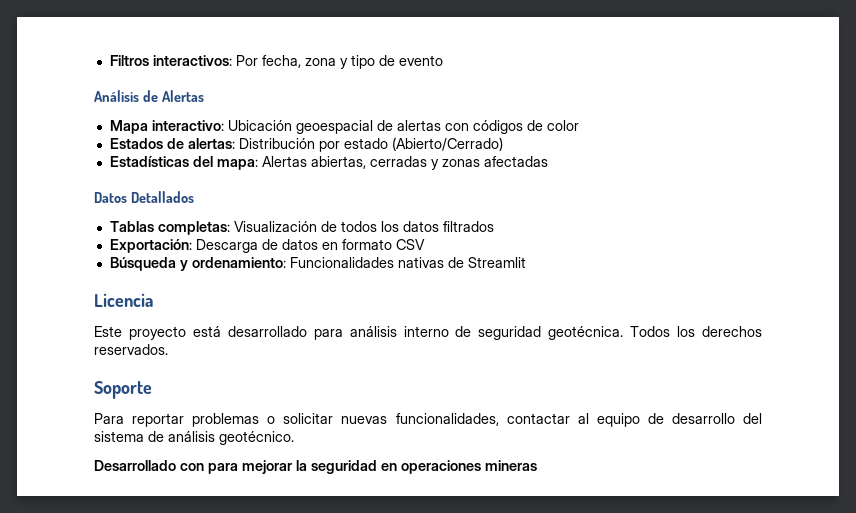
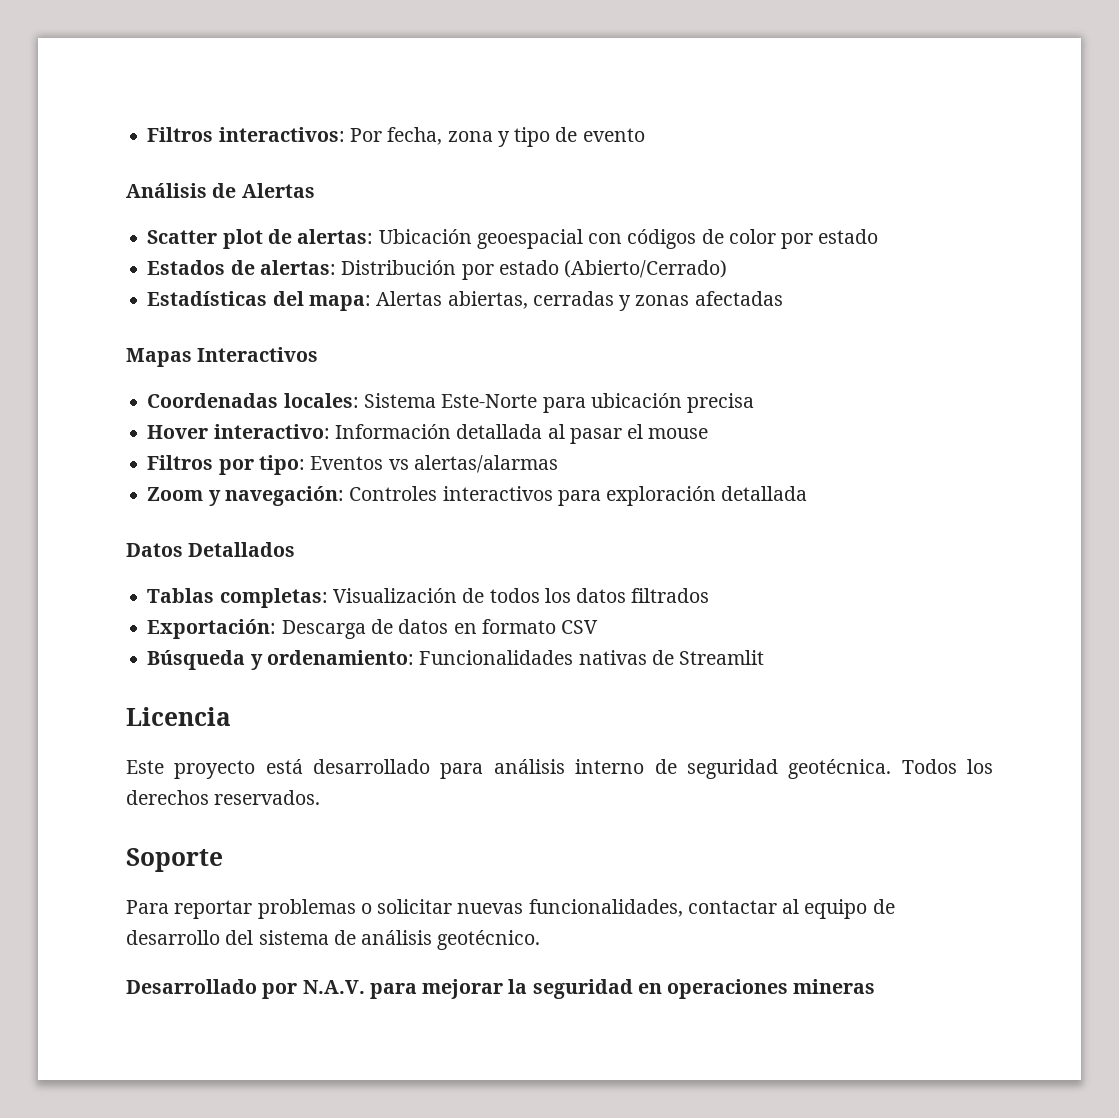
[109,120,441,134] Mapa interactivo: Ubicación geoespacial de alertas -> [147,229,583,249] Scatter plot de alertas: Ubicación geoespacial
(579, 125) none -> [781,229,879,249] por estado
(548, 161) none -> [126,347,319,367] [147,393,755,413] [147,424,709,444] [147,455,558,475] [147,486,808,506] // Mapas Interactivos // Coordenadas locales: Sistema Este-Norte para ubicación precisa // Hover interactivo: Información detallada al pasar el mouse // Filtros por tipo: Eventos vs alertas/alarmas // Zoom y navegación: Controles interactivos para exploración detallada
[180,463,204,471] con -> [262,980,365,999] por N.A.V.

